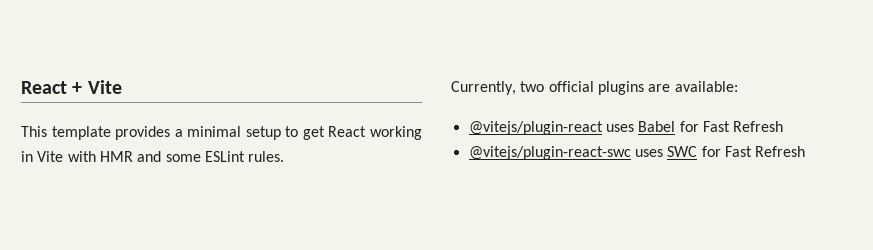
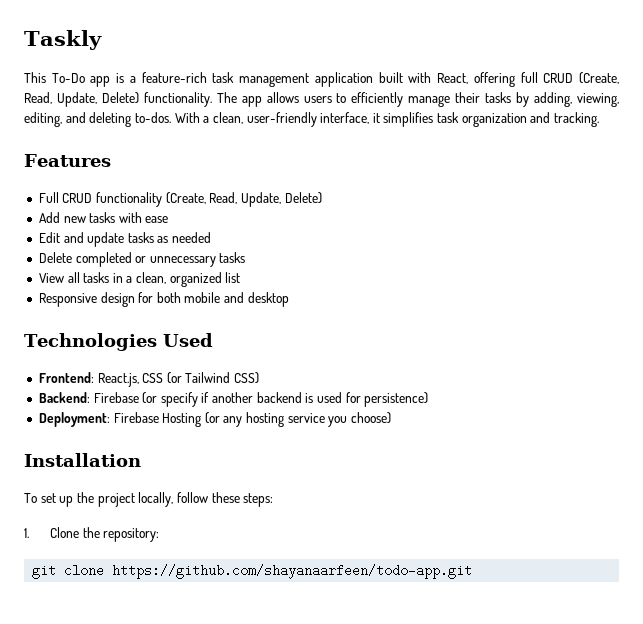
[21,80,122,94] [21,126,422,140] [21,151,285,162] [451,81,738,95] [468,121,784,135] [468,146,806,160] React + Vite // This template provides a minimal setup to get React working in Vite with HMR and some ESLint rules. // Currently, two official plugins are available: // @vitejs/plugin-react uses Babel for Fast Refresh // @vitejs/plugin-react-swc uses SWC for Fast Refresh -> [24,30,102,50] [24,72,619,87] [24,92,619,107] [24,112,600,127] [24,154,111,167] [38,192,322,207] [38,212,169,223] [38,232,212,247] [38,252,246,267] [38,272,241,287] [38,292,289,307] [24,333,213,351] [38,372,260,387] [38,392,429,407] [38,412,392,427] [24,453,141,467] [24,492,274,507] [24,527,160,542] [32,564,473,579] Taskly // This To-Do app is a feature-rich task management application built with React, offering full CRUD (Create, Read, Update, Delete) functionality. The app allows users to efficiently manage their tasks by adding, viewing, editing, and deleting to-dos. With a clean, user-friendly interface, it simplifies task organization and tracking. // Features // Full CRUD functionality (Create, Read, Update, Delete) // Add new tasks with ease // Edit and update tasks as needed // Delete completed or unnecessary tasks // View all tasks in a clean, organized list // Responsive design for both mobile and desktop // Technologies Used // Frontend: React.js, CSS (or Tailwind CSS) // Backend: Firebase (or specify if another backend is used for persistence) // Deployment: Firebase Hosting (or any hosting service you choose) // Installation // To set up the project locally, follow these steps: // 1. Clone the repository: // git clone https://github.com/shayanaarfeen/todo-app.git

